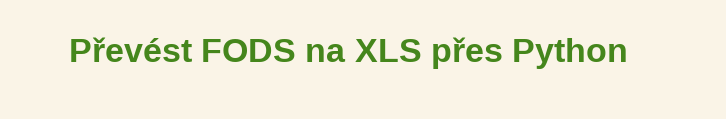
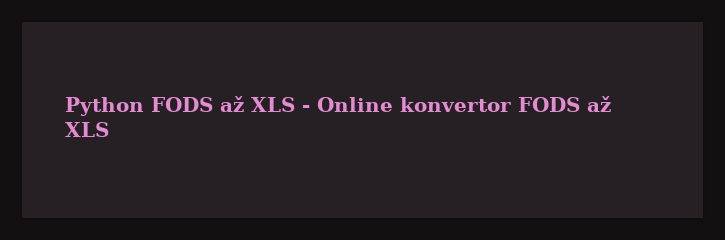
[69,37,628,69] Převést FODS na XLS přes Python -> [65,96,611,116] [65,122,109,137] Python FODS až XLS - Online konvertor FODS až XLS

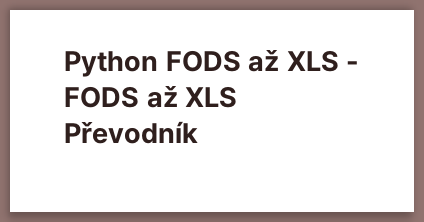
[317,96,611,112] [65,122,109,137] Online konvertor FODS až XLS -> [64,86,238,108] [64,121,198,144] FODS až XLS Převodník

